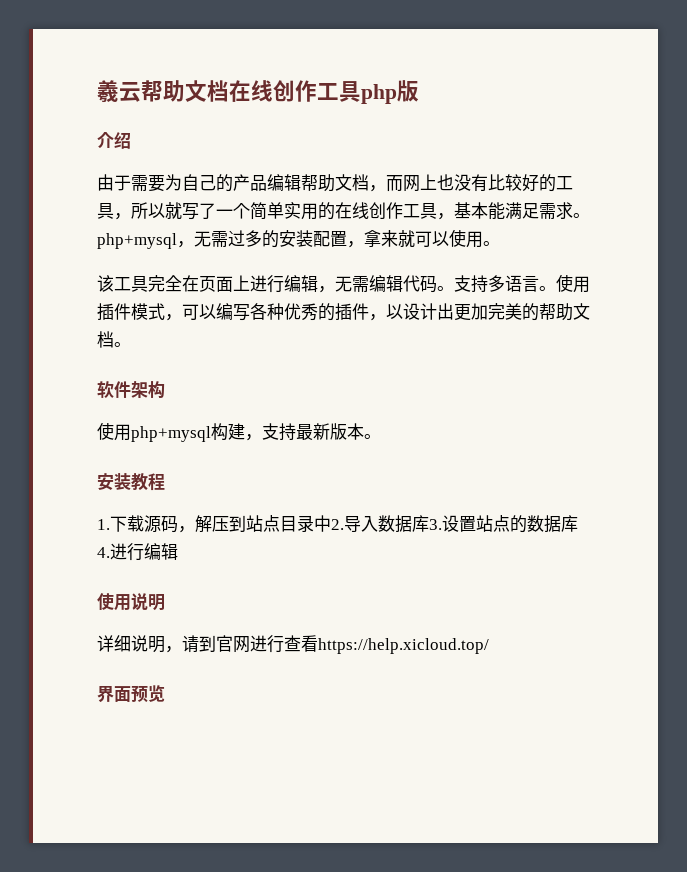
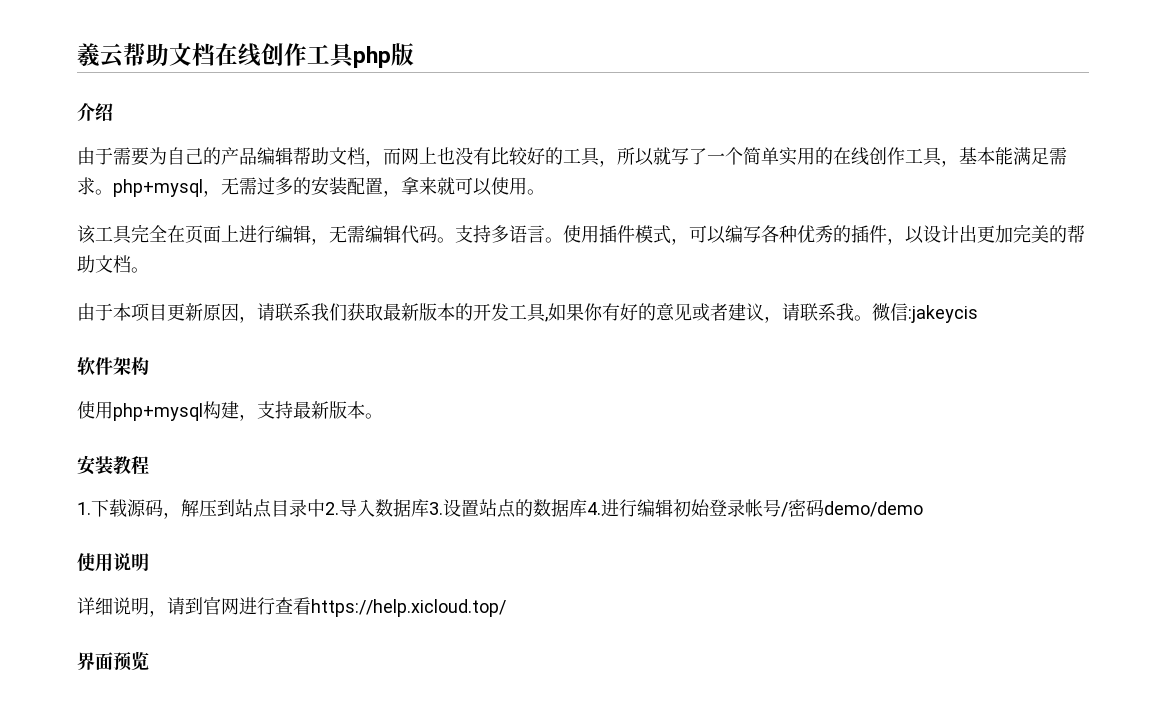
(131, 344) none -> [77,303,978,323] // 由于本项目更新原因，请联系我们获取最新版本的开发工具,如果你有好的意见或者建议，请联系我。微信:jakeycis
(178, 551) none -> [673,499,923,517] 初始登录帐号/密码demo/demo

